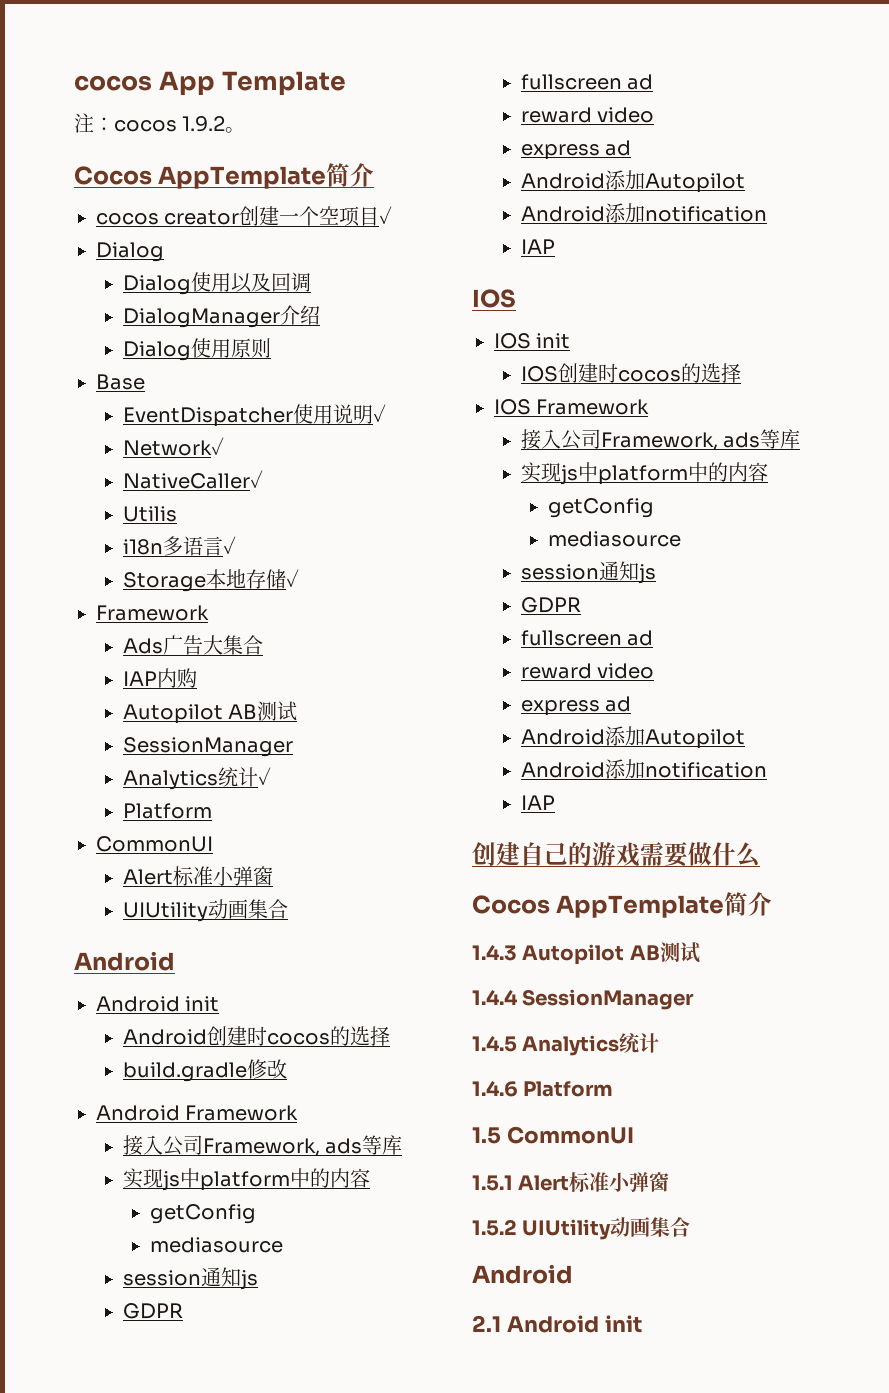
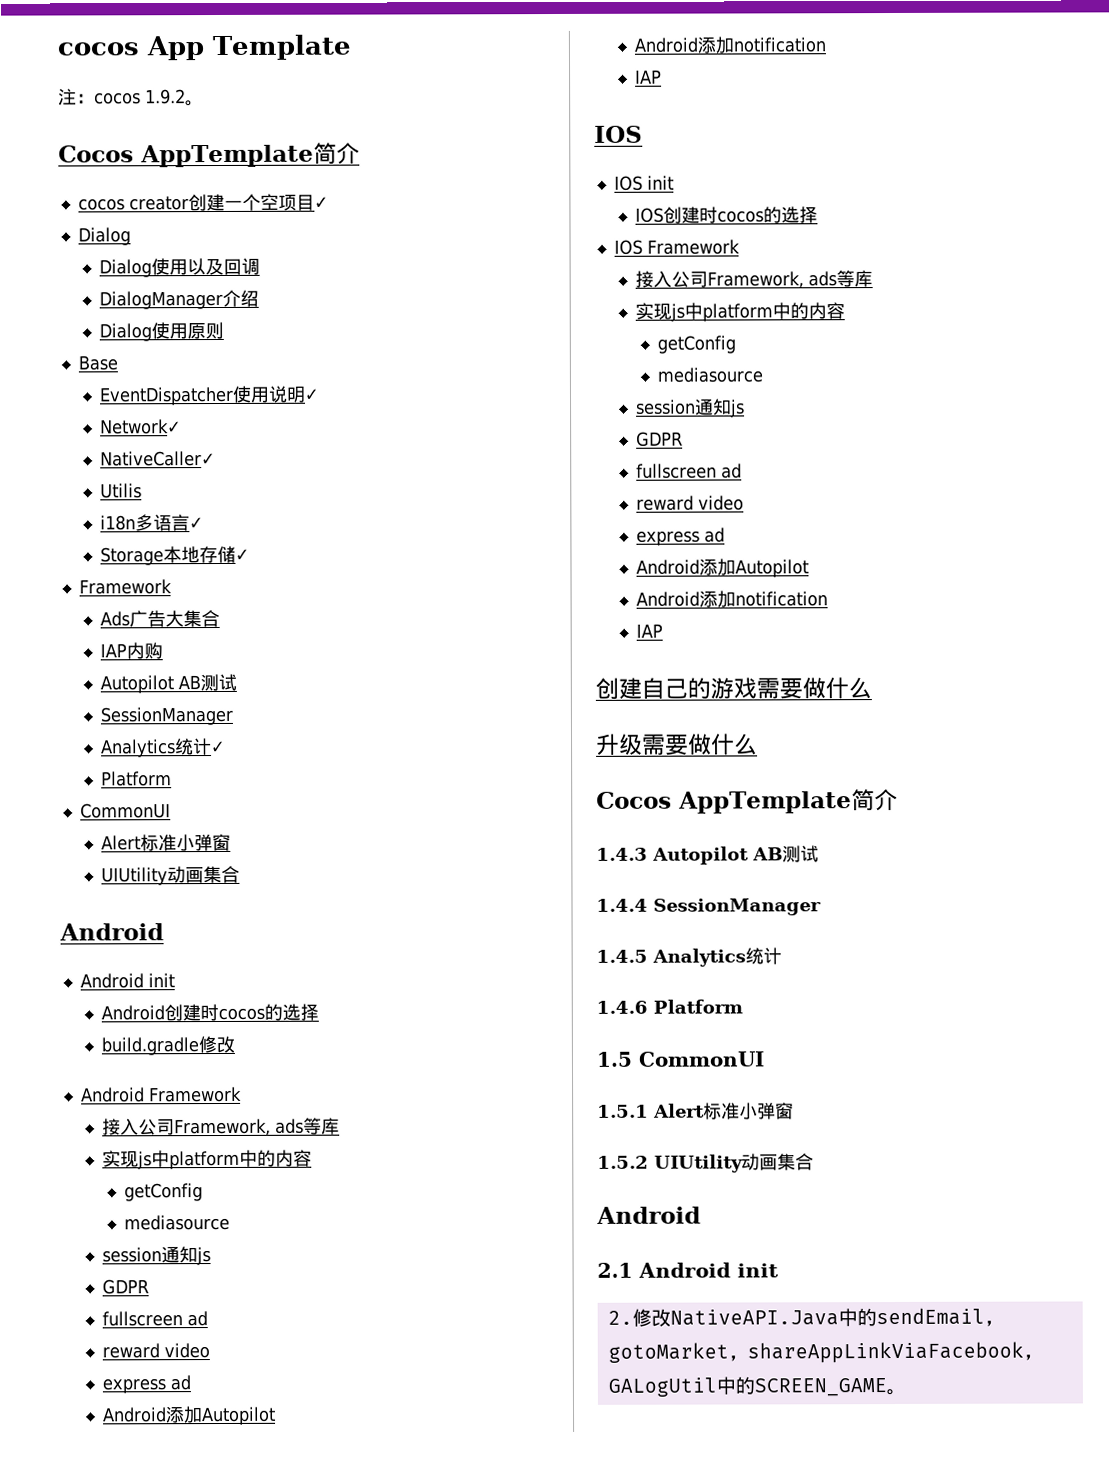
(761, 855) none -> [595,733,758,756] // 升级需要做什么
(642, 1324) none -> [607,1307,1004,1327] [607,1341,1043,1364] [607,1376,906,1397] // 2.修改NativeAPI.Java中的sendEmail，gotoMarket，shareAppLinkViaFacebook，GALogUtil中的SCREEN_GAME。

